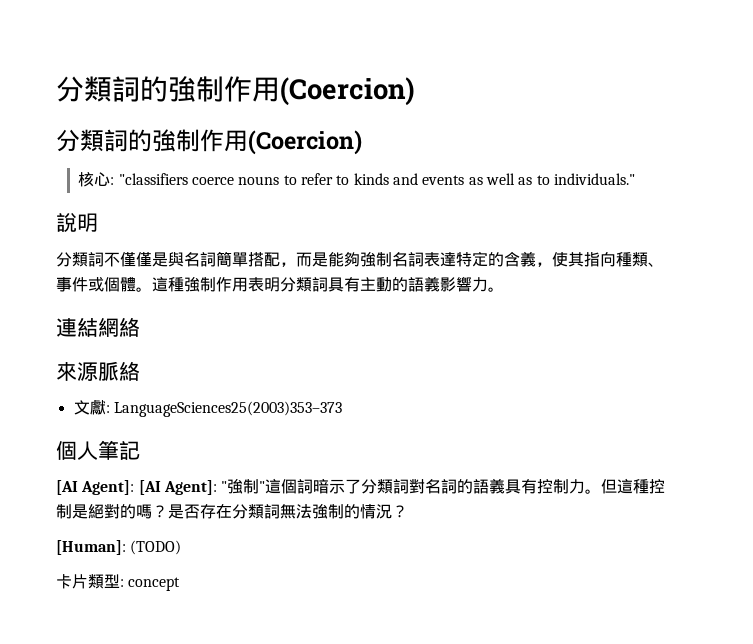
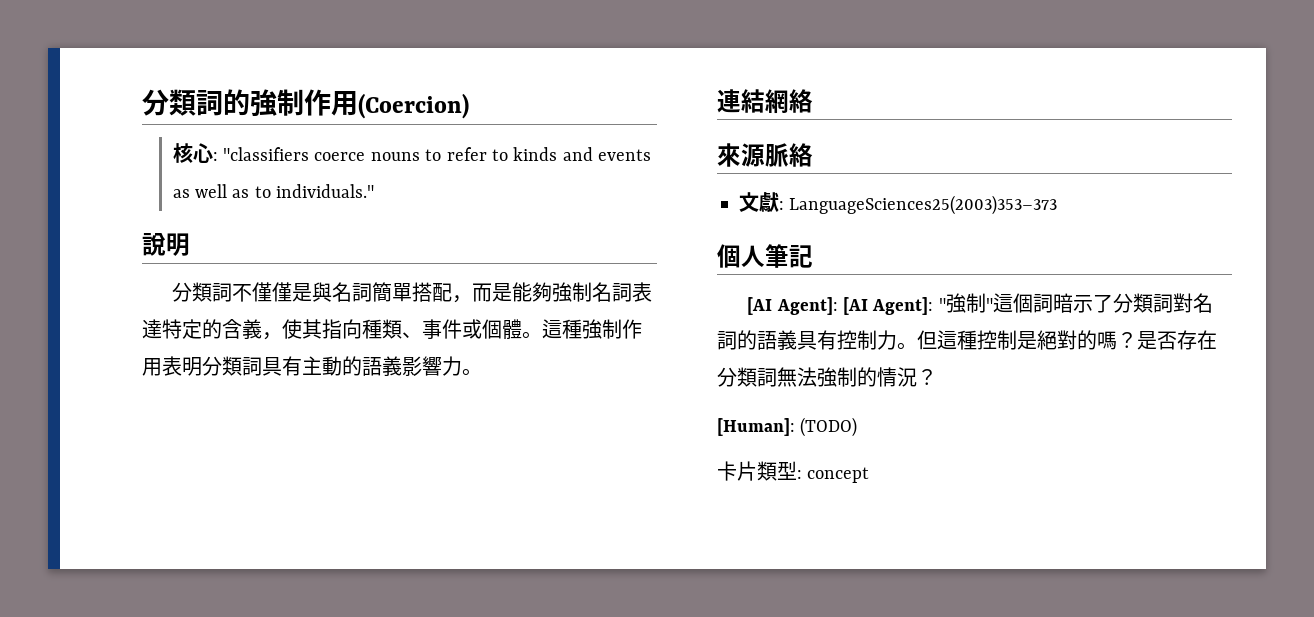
[56,76,415,106] [56,129,362,155] 分類詞的強制作用(Coercion) // 分類詞的強制作用(Coercion) -> [142,89,469,119] 分類詞的強制作用(Coercion)

